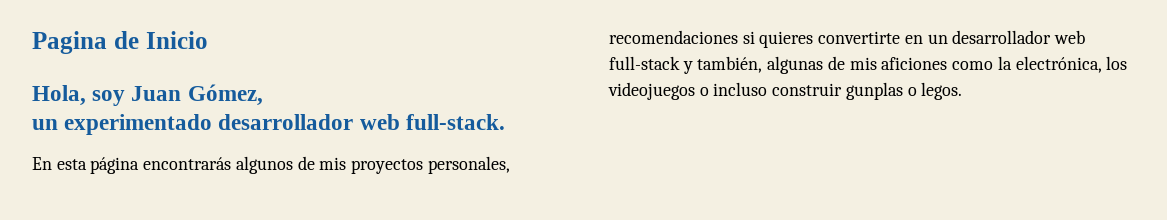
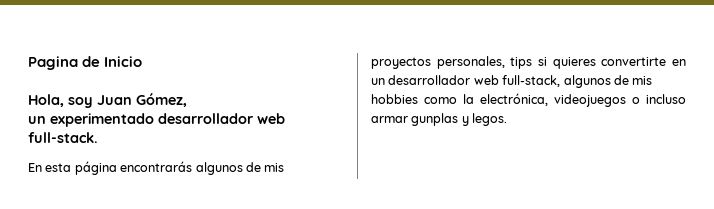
[609,30,738,44] recomendaciones -> [510,57,533,69] tips
[609,56,948,74] full-stack y también, algunas de mis aficiones -> [502,75,653,88] [371,94,418,104] full-stack, algunos de mis hobbies
[1106,56,1128,70] los -> (548, 99) none
[772,82,917,100] construir gunplas o -> [371,113,469,126] armar gunplas y

